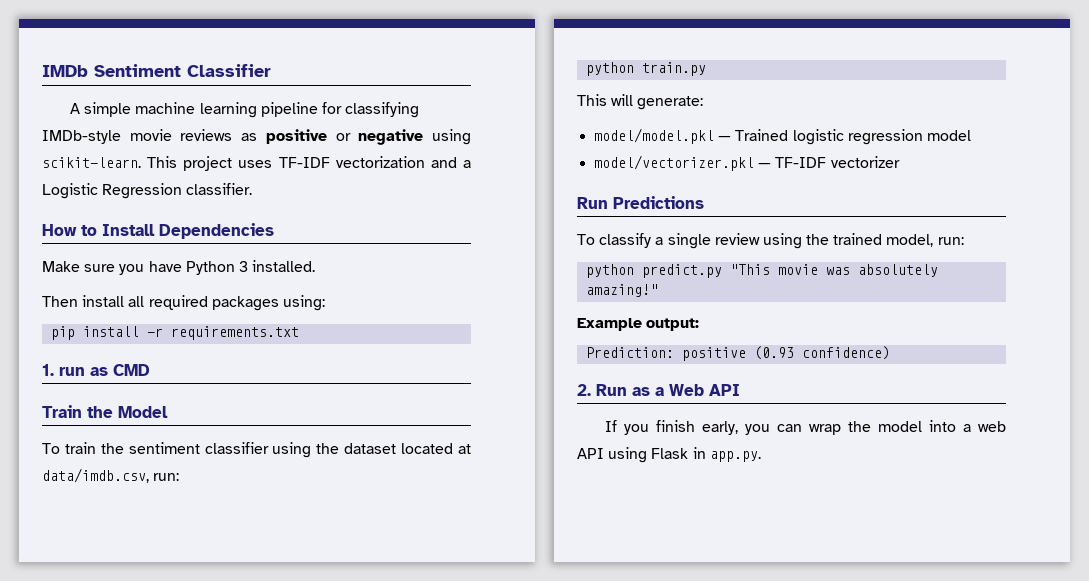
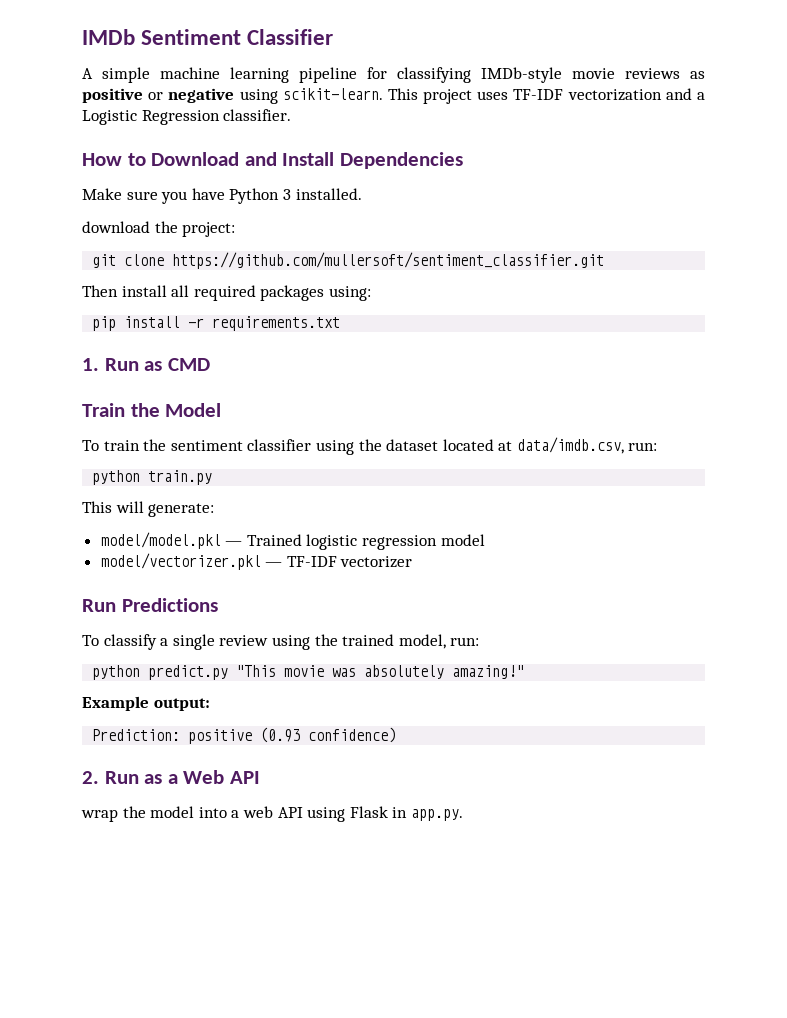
(97, 230) none -> [151,152,277,166] Download and
(316, 266) none -> [82,221,236,237] [92,252,605,269] // download the project: // git clone https://github.com/mullersoft/sentiment_classifier.git
[59,367,85,376] run -> [104,358,139,371] Run
[605,420,803,435] If you finish early, you can -> (260, 777) none

